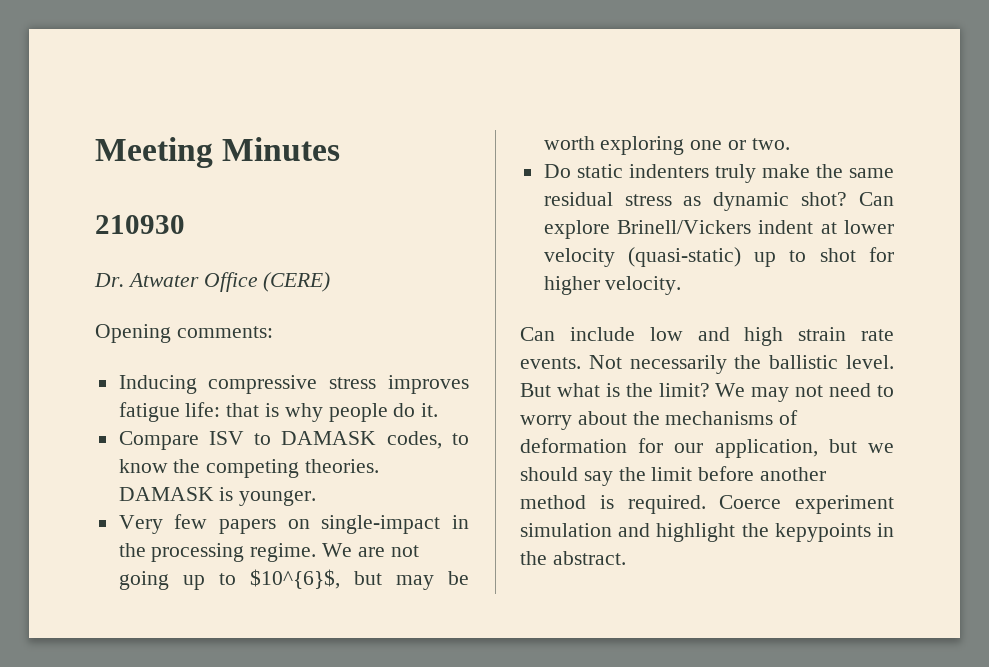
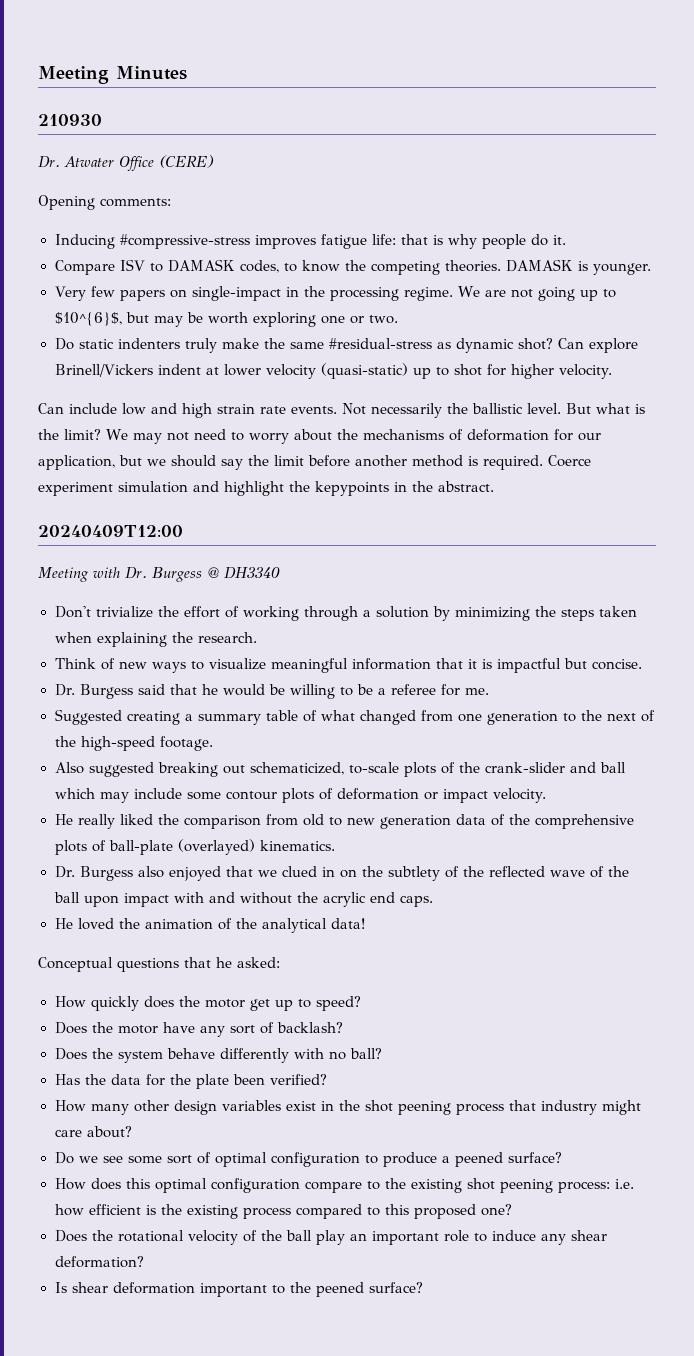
[208,375,377,394] compressive stress -> [119,234,250,249] #compressive-stress
[543,192,672,206] residual stress -> [328,338,432,349] #residual-stress
(626, 558) none -> [38,525,183,537] [38,567,280,582] [54,606,637,621] [54,632,257,647] [54,658,642,673] [54,684,490,699] [54,709,655,725] [54,736,213,751] [54,762,626,777] [54,788,547,803] [54,814,634,829] [54,839,335,855] [54,866,630,881] [53,892,433,907] [54,918,365,933] [38,957,280,972] [54,996,361,1011] [54,1022,343,1037] [54,1048,382,1063] [54,1074,327,1089] [54,1100,641,1115] [54,1126,132,1138] [54,1152,562,1167] [54,1178,634,1193] [54,1204,512,1219] [54,1230,607,1245] [54,1256,144,1268] [54,1282,423,1297] // 20240409T12:00 // Meeting with Dr. Burgess @ DH3340 // Don't trivialize the effort of working through a solution by minimizing the steps taken when explaining the research. // Think of new ways to visualize meaningful information that it is impactful but concise. // Dr. Burgess said that he would be willing to be a referee for me. // Suggested creating a summary table of what changed from one generation to the next of the high-speed footage. // Also suggested breaking out schematicized, to-scale plots of the crank-slider and ball which may include some contour plots of deformation or impact velocity. // He really liked the comparison from old to new generation data of the comprehensive plots of ball-plate (overlayed) kinematics. // Dr. Burgess also enjoyed that we clued in on the subtlety of the reflected wave of the ball upon impact with and without the acrylic end caps. // He loved the animation of the analytical data! // Conceptual questions that he asked: // How quickly does the motor get up to speed? // Does the motor have any sort of backlash? // Does the system behave differently with no ball? // Has the data for the plate been verified? // How many other design variables exist in the shot peening process that industry might care about? // Do we see some sort of optimal configuration to produce a peened surface? // How does this optimal configuration compare to the existing shot peening process: i.e. how efficient is the existing process compared to this proposed one? // Does the rotational velocity of the ball play an important role to induce any shear deformation? // Is shear deformation important to the peened surface?

